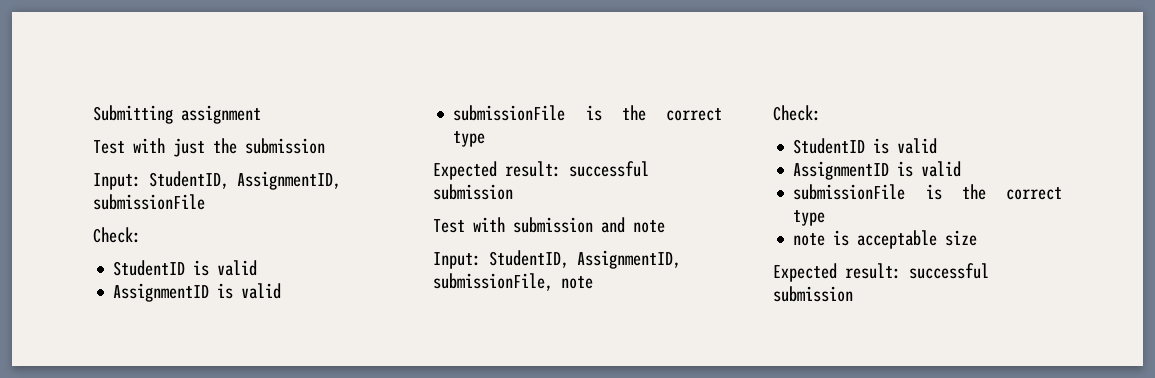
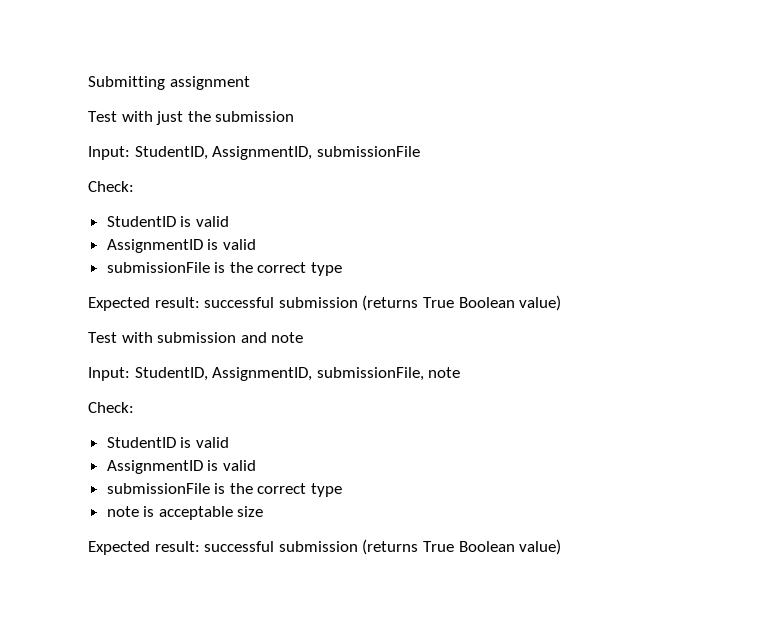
(513, 192) none -> [362,295,562,311] (returns True Boolean value)
(853, 294) none -> [362,539,562,555] (returns True Boolean value)

